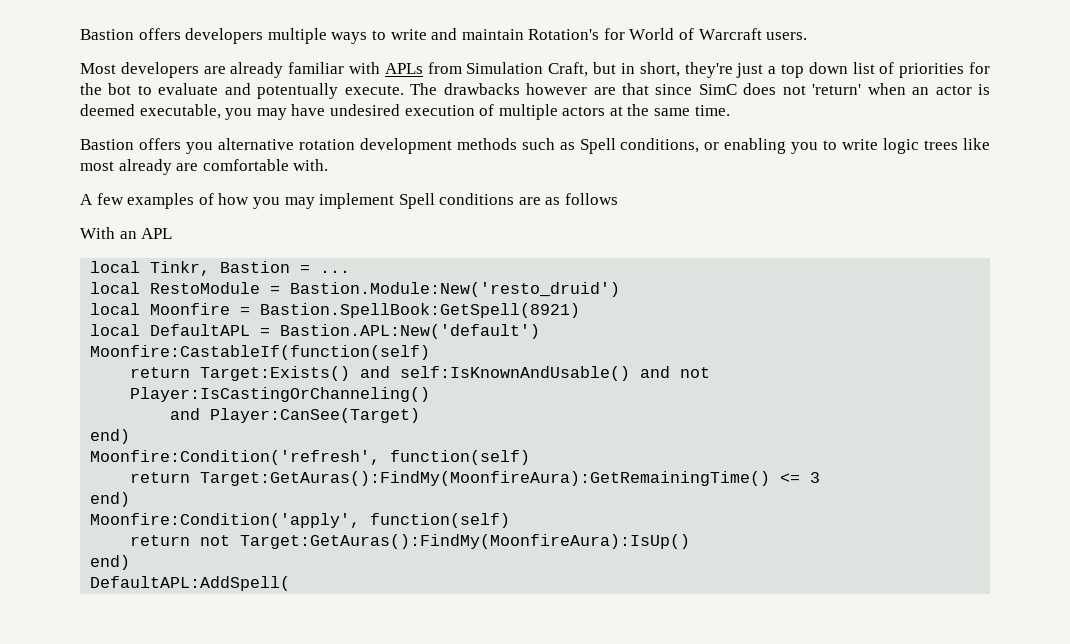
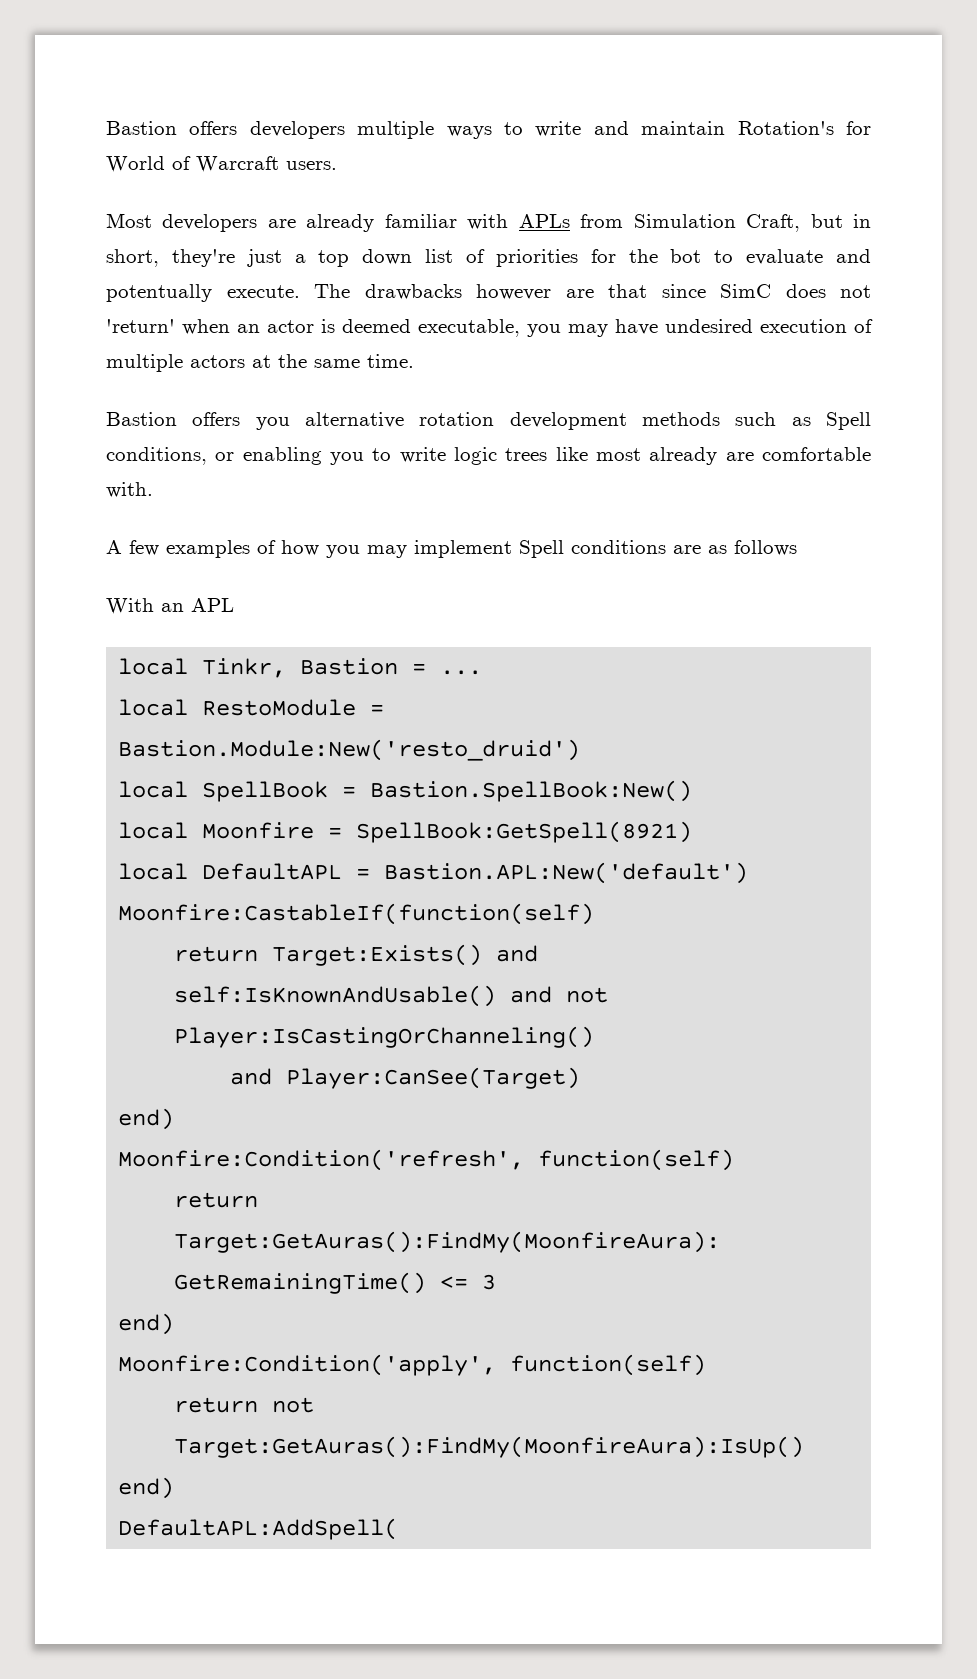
(621, 289) none -> [118,780,693,802] // local SpellBook = Bastion.SpellBook:New()
[260,303,581,318] Bastion.SpellBook:GetSpell(8921) -> [356,821,693,843] SpellBook:GetSpell(8921)

